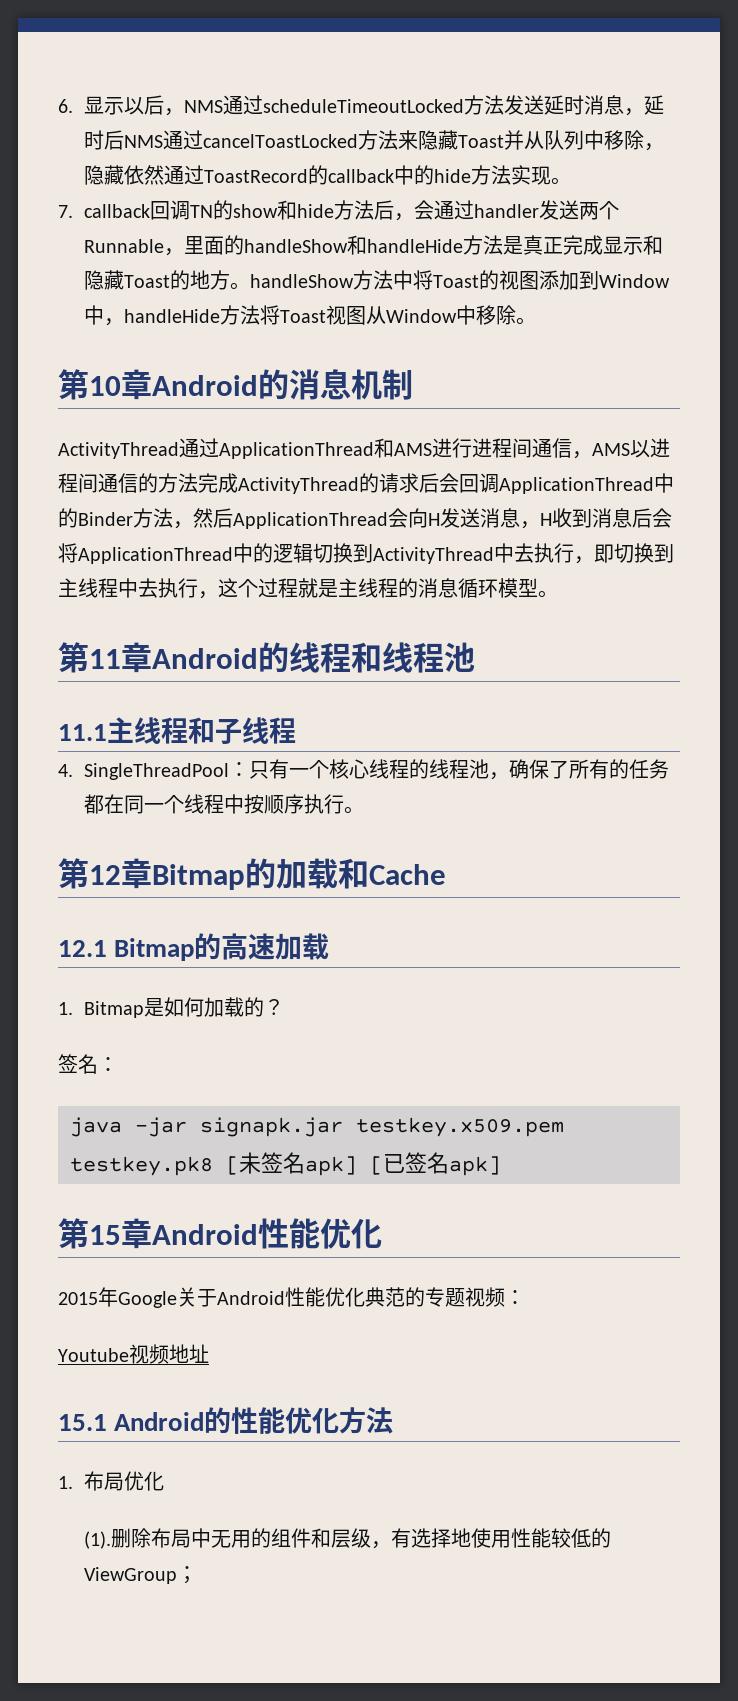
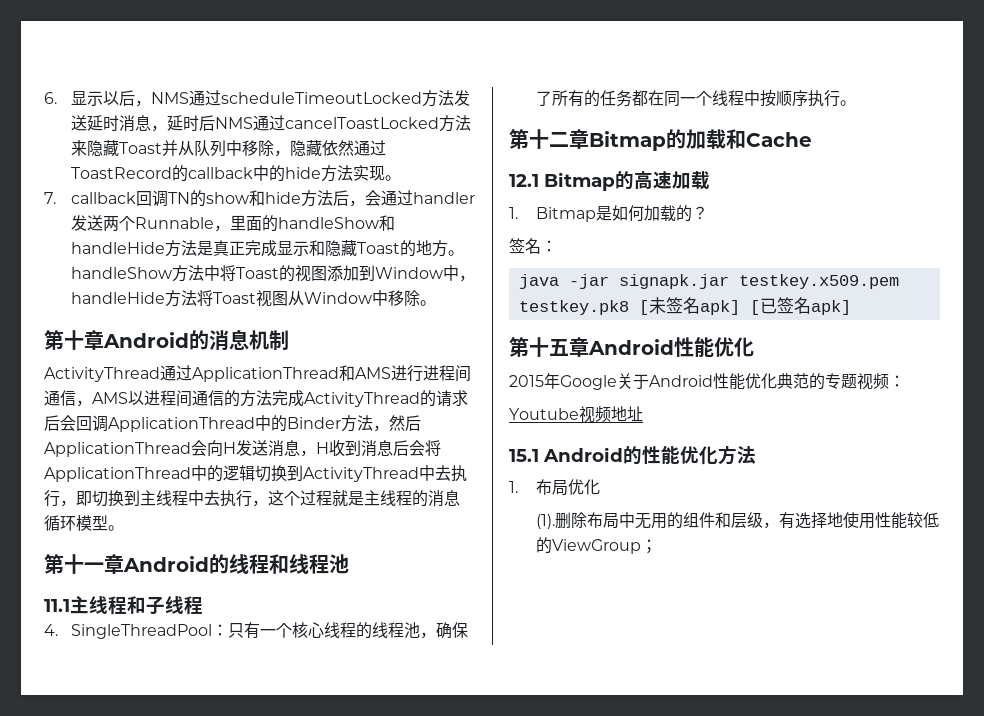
[89,376,121,396] 10 -> [64,330,84,350] 十
[89,649,121,669] 11 -> [64,554,104,574] 十一
[89,865,121,885] 12 -> [529,129,569,149] 十二
[89,1225,121,1245] 15 -> [529,337,569,357] 十五

